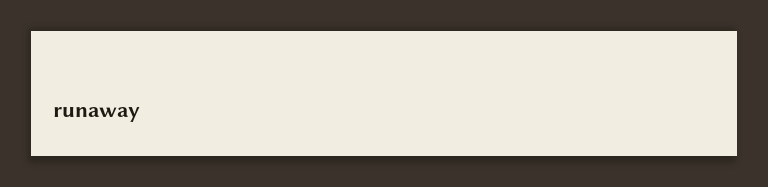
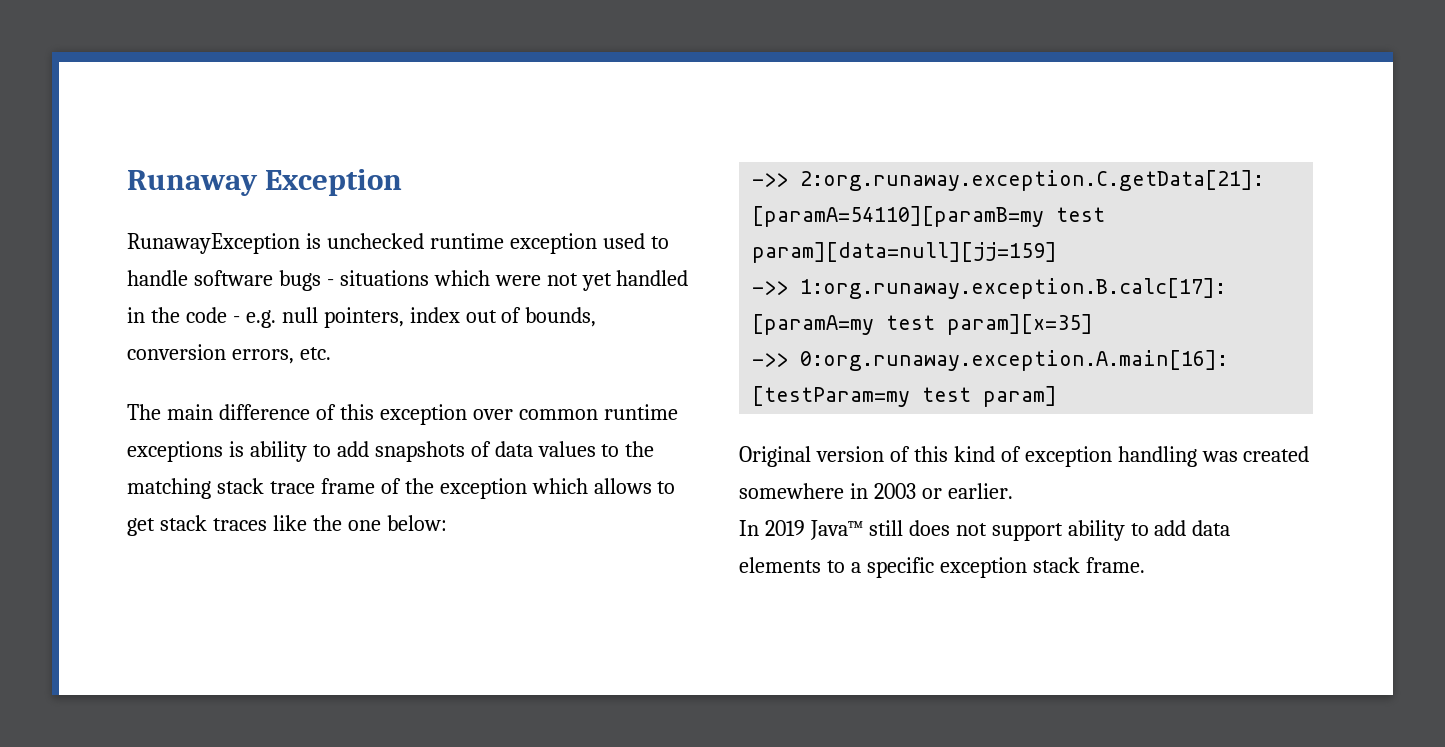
[53,107,140,122] runaway -> [127,169,403,196] [127,233,669,254] [127,270,689,291] [127,307,597,328] [127,344,331,364] [127,404,678,425] [127,441,655,462] [127,478,676,499] [127,515,447,536] [752,170,1265,191] [752,206,1106,227] [752,242,1058,263] [752,278,1227,299] [752,314,1094,335] [752,350,1229,371] [752,386,1058,407] [739,446,1310,467] [739,483,1013,499] [739,520,1231,541] [739,557,1145,578] Runaway Exception // RunawayException is unchecked runtime exception used to handle software bugs - situations which were not yet handled in the code - e.g. null pointers, index out of bounds, conversion errors, etc. // The main difference of this exception over common runtime exceptions is ability to add snapshots of data values to the matching stack trace frame of the exception which allows to get stack traces like the one below: // ->> 2:org.runaway.exception.C.getData[21]: [paramA=54110][paramB=my test param][data=null][jj=159] // ->> 1:org.runaway.exception.B.calc[17]: [paramA=my test param][x=35] // ->> 0:org.runaway.exception.A.main[16]: [testParam=my test param] // Original version of this kind of exception handling was created somewhere in 2003 or earlier. // In 2019 Java™ still does not support ability to add data elements to a specific exception stack frame.

